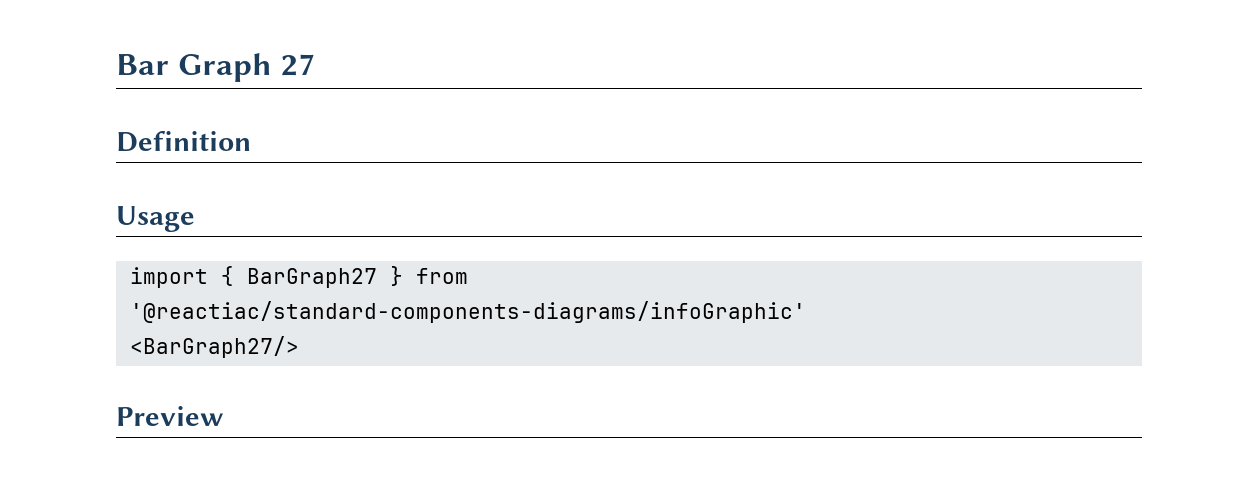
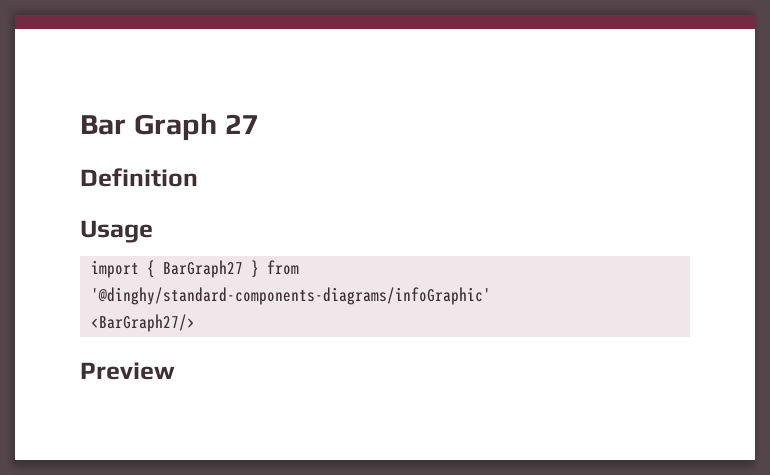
[129,301,806,323] '@reactiac/standard-components-diagrams/infoGraphic' -> [91,287,492,305] '@dinghy/standard-components-diagrams/infoGraphic'

